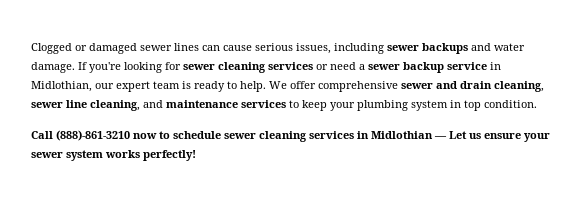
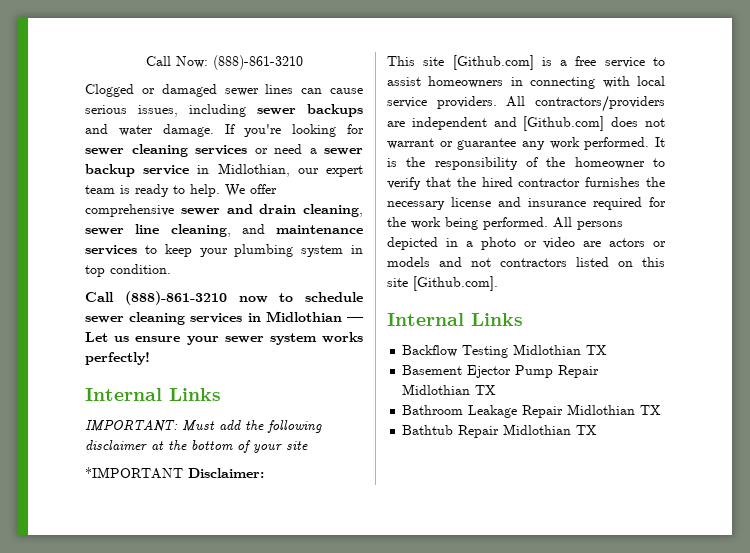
(31, 48) none -> [145,55,303,70] Call Now: (888)-861-3210 //
(196, 155) none -> [85,388,221,401] [85,420,322,433] [85,440,308,453] [85,467,264,479] [387,55,665,70] [387,76,665,89] [387,95,665,112] [387,116,665,131] [387,137,665,150] [387,157,665,170] [387,177,665,190] [387,197,666,210] [387,217,623,230] [387,237,666,250] [387,257,665,267] [387,276,498,291] [387,313,523,326] [402,344,608,358] [402,365,600,378] [402,384,497,395] [402,404,662,418] [402,424,598,438] // Internal Links // IMPORTANT: Must add the following disclaimer at the bottom of your site // *IMPORTANT Disclaimer: // This site [Github.com] is a free service to assist homeowners in connecting with local service providers. All contractors/providers are independent and [Github.com] does not warrant or guarantee any work performed. It is the responsibility of the homeowner to verify that the hired contractor furnishes the necessary license and insurance required for the work being performed. All persons depicted in a photo or video are actors or models and not contractors listed on this site [Github.com]. // Internal Links // Backflow Testing Midlothian TX // Basement Ejector Pump Repair Midlothian TX // Bathroom Leakage Repair Midlothian TX // Bathtub Repair Midlothian TX

